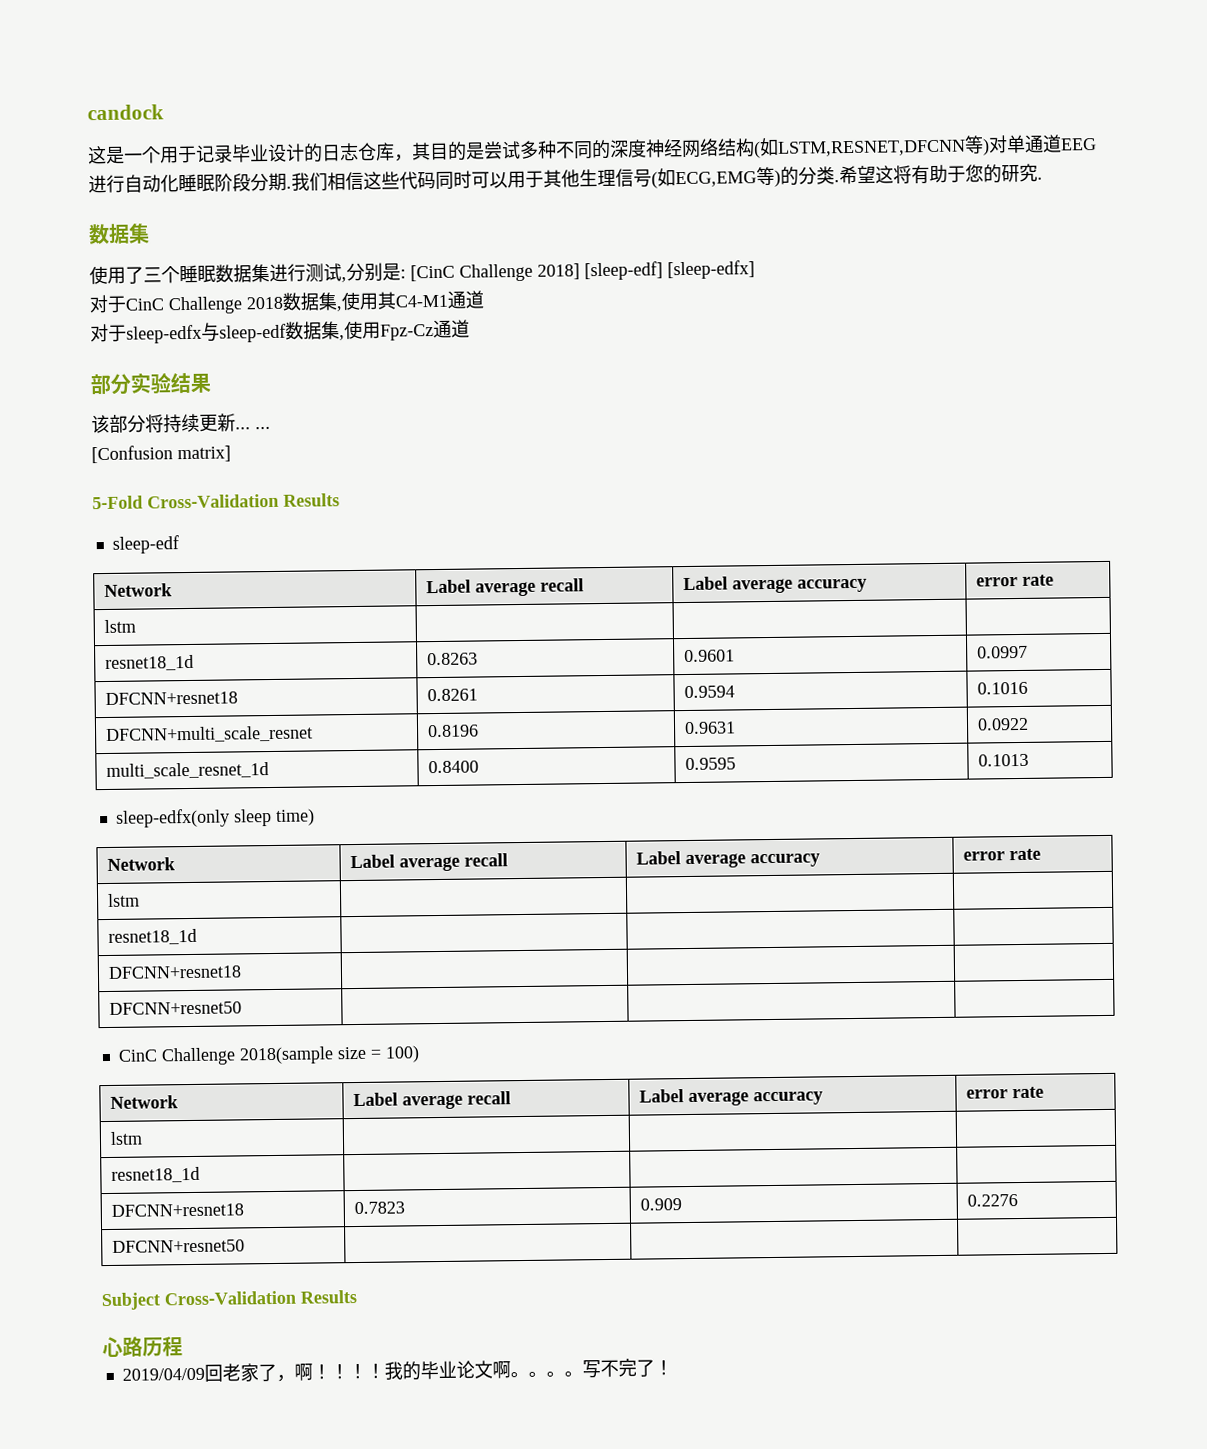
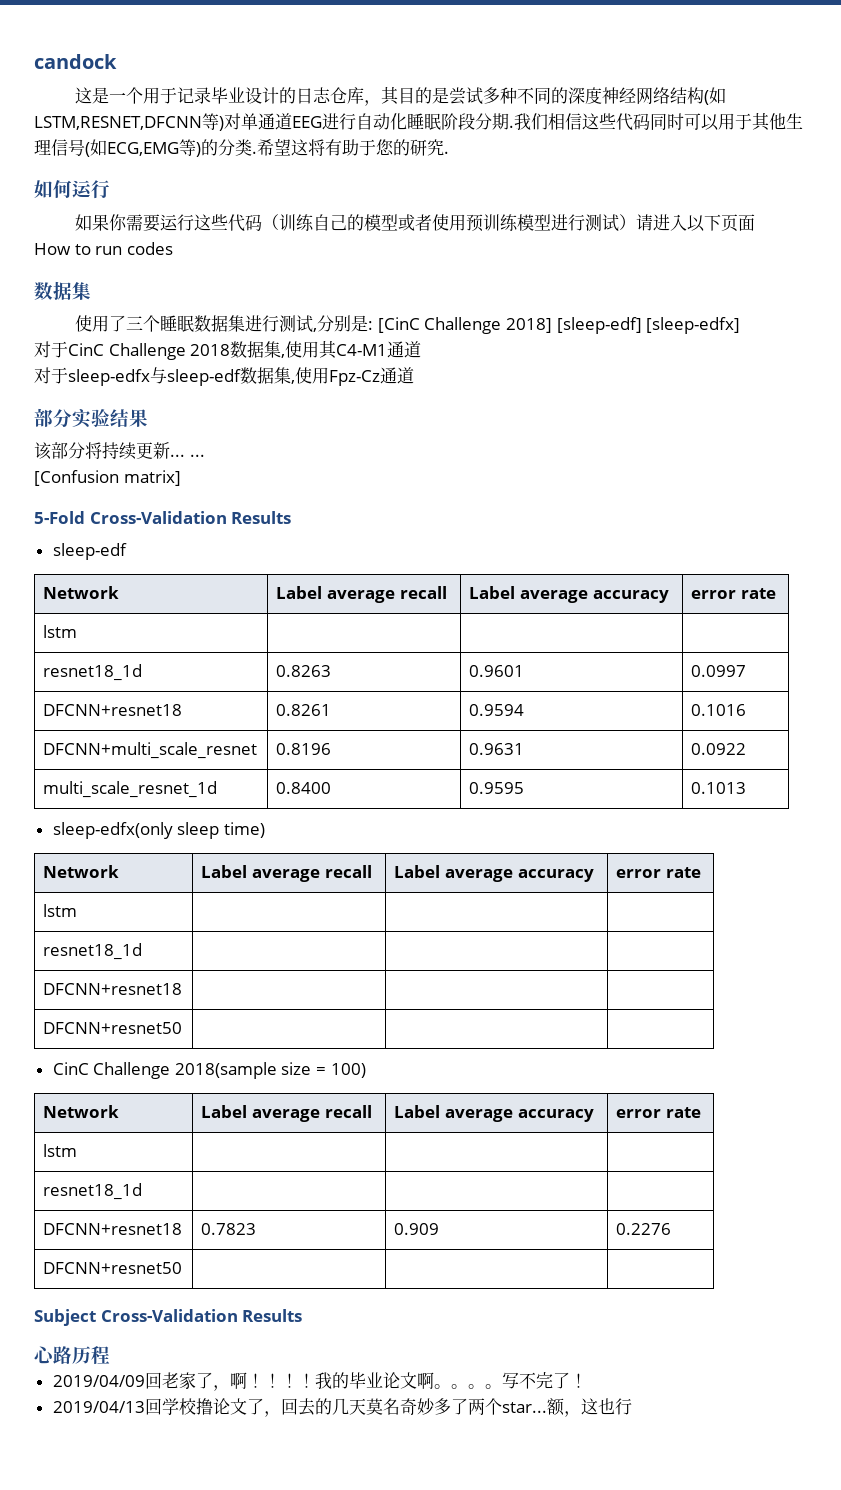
(1043, 178) none -> [34,180,110,199] [75,214,756,232] [34,242,173,255] // 如何运行 // 如果你需要运行这些代码（训练自己的模型或者使用预训练模型进行测试）请进入以下页面 // How to run codes
(673, 1368) none -> [52,1398,632,1417] // 2019/04/13回学校撸论文了，回去的几天莫名奇妙多了两个star...额，这也行

